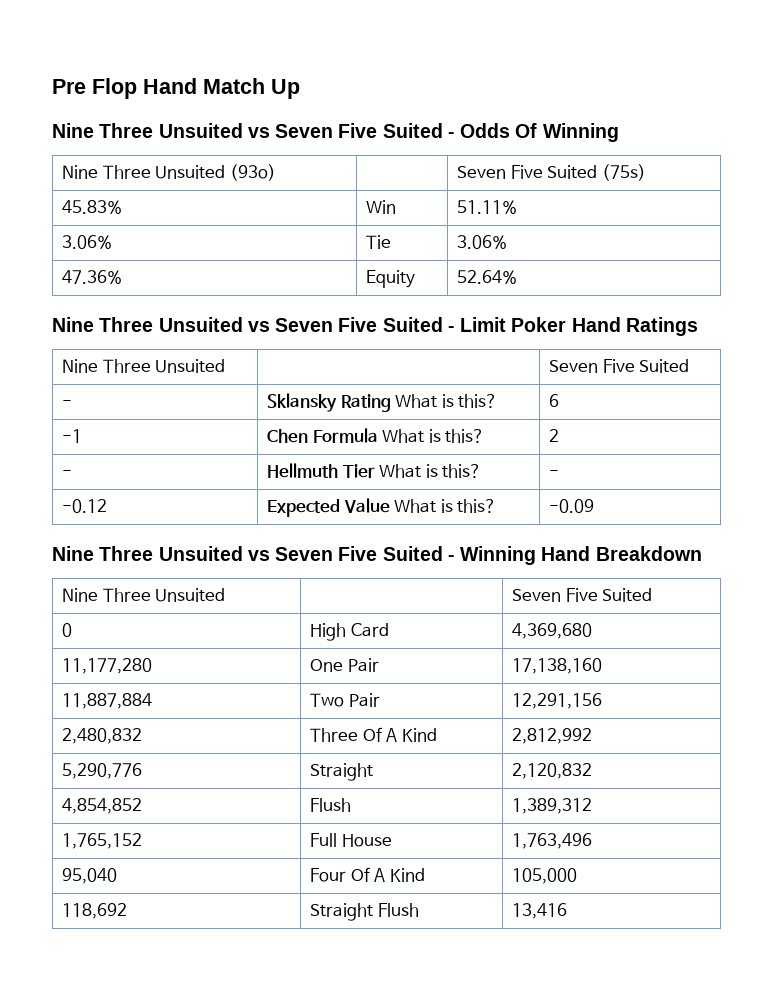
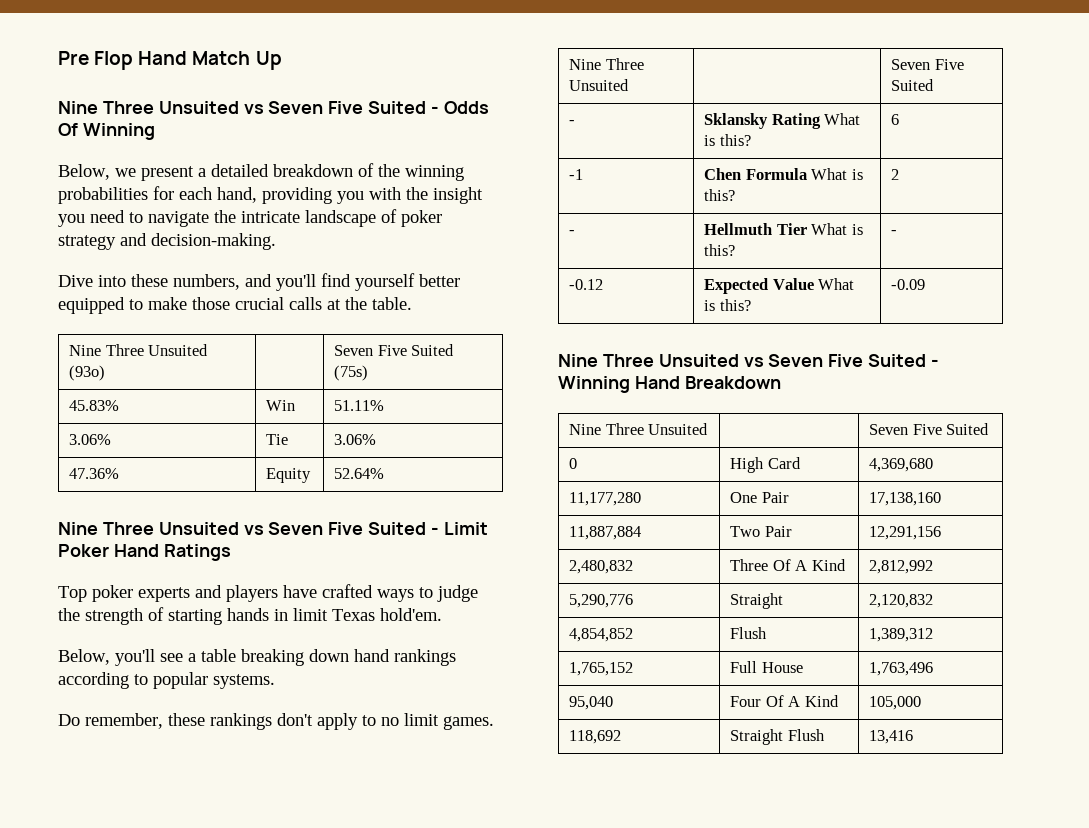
(619, 132) none -> [58,163,464,181] [58,186,483,204] [58,209,442,227] [58,233,276,250] [58,273,460,291] [58,297,412,314] // Below, we present a detailed breakdown of the winning probabilities for each hand, providing you with the insight you need to navigate the intricate landscape of poker strategy and decision-making. // Dive into these numbers, and you'll find yourself better equipped to make those crucial calls at the table.
(698, 326) none -> [58,584,478,602] [58,607,442,625] [58,649,456,666] [58,672,275,689] [58,713,494,730] // Top poker experts and players have crafted ways to judge the strength of starting hands in limit Texas hold'em. // Below, you'll see a table breaking down hand rankings according to popular systems. // Do remember, these rankings don't apply to no limit games.

